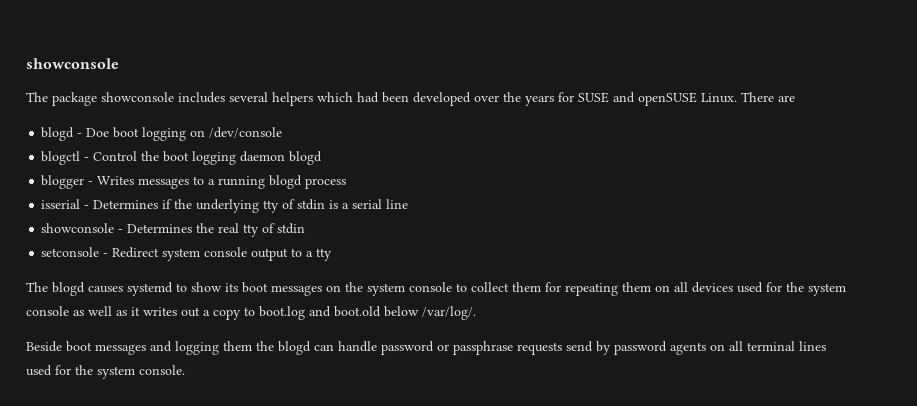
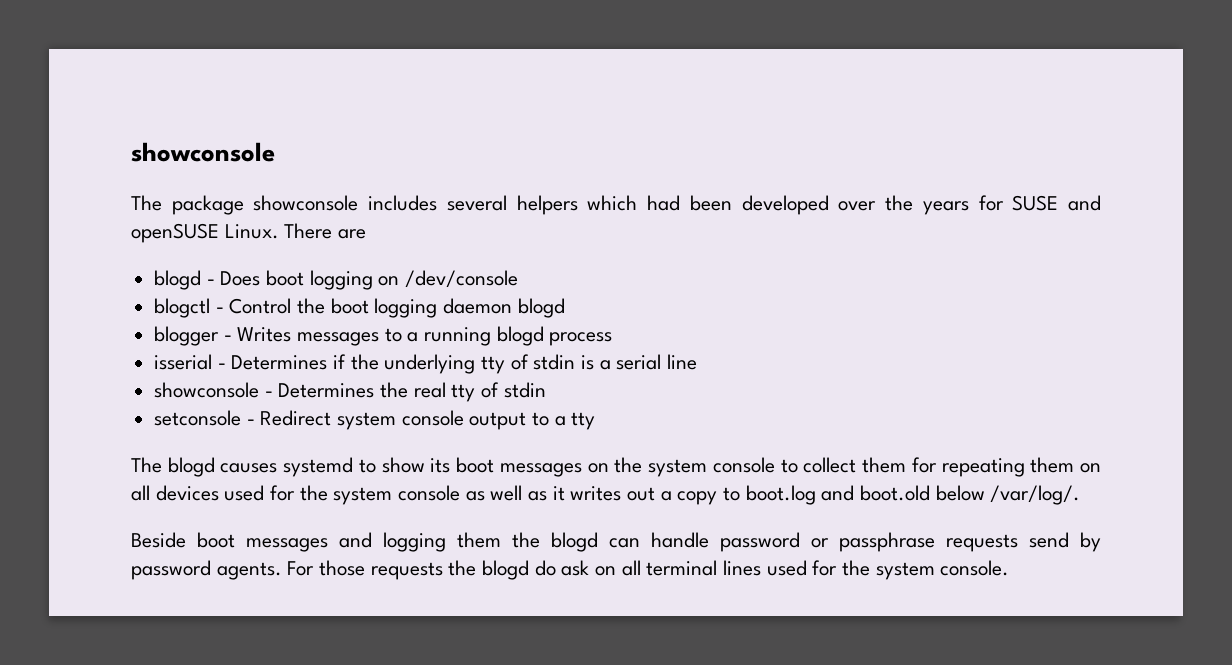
[86,128,110,137] Doe -> [220,271,261,286] Does
[670,342,706,355] agents -> [216,560,590,580] agents. For those requests the blogd do ask

